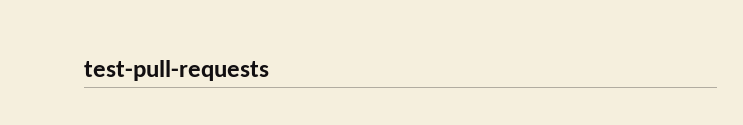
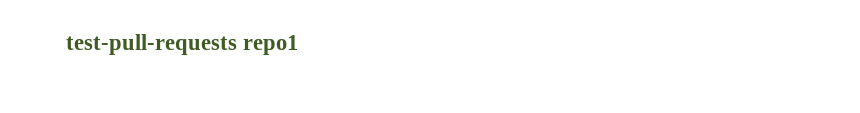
(269, 70) none -> [243,35,299,55] repo1

